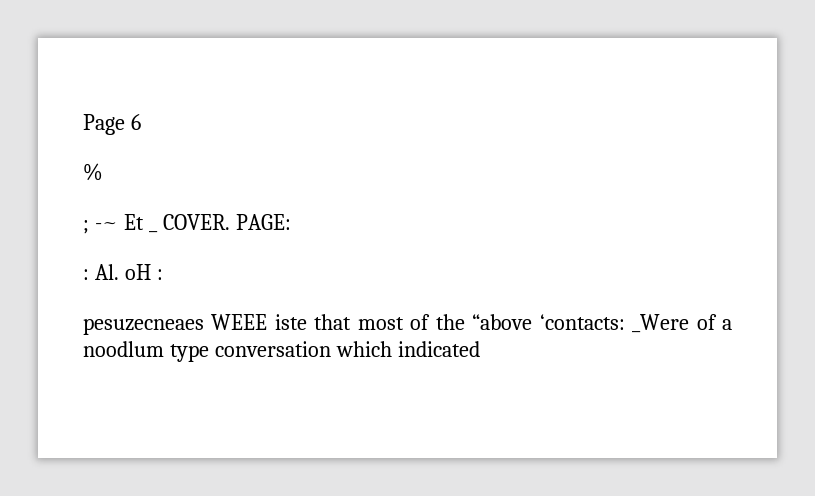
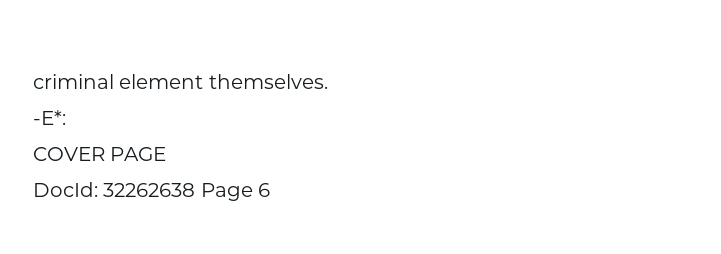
[83,114,141,135] [83,163,103,181] [83,214,144,234] [148,230,158,233] [162,214,291,230] [83,264,163,280] [83,314,732,335] [83,341,480,362] Page 6 // % // ; -~ Et _ COVER. PAGE: // : Al. oH : // pesuzecneaes WEEE iste that most of the “above ‘contacts: _Were of a noodlum type conversation which indicated -> [33,74,328,89] [33,110,66,125] [33,147,167,161] [33,182,271,201] criminal element themselves. // -E*: // COVER PAGE // DocId: 32262638 Page 6

